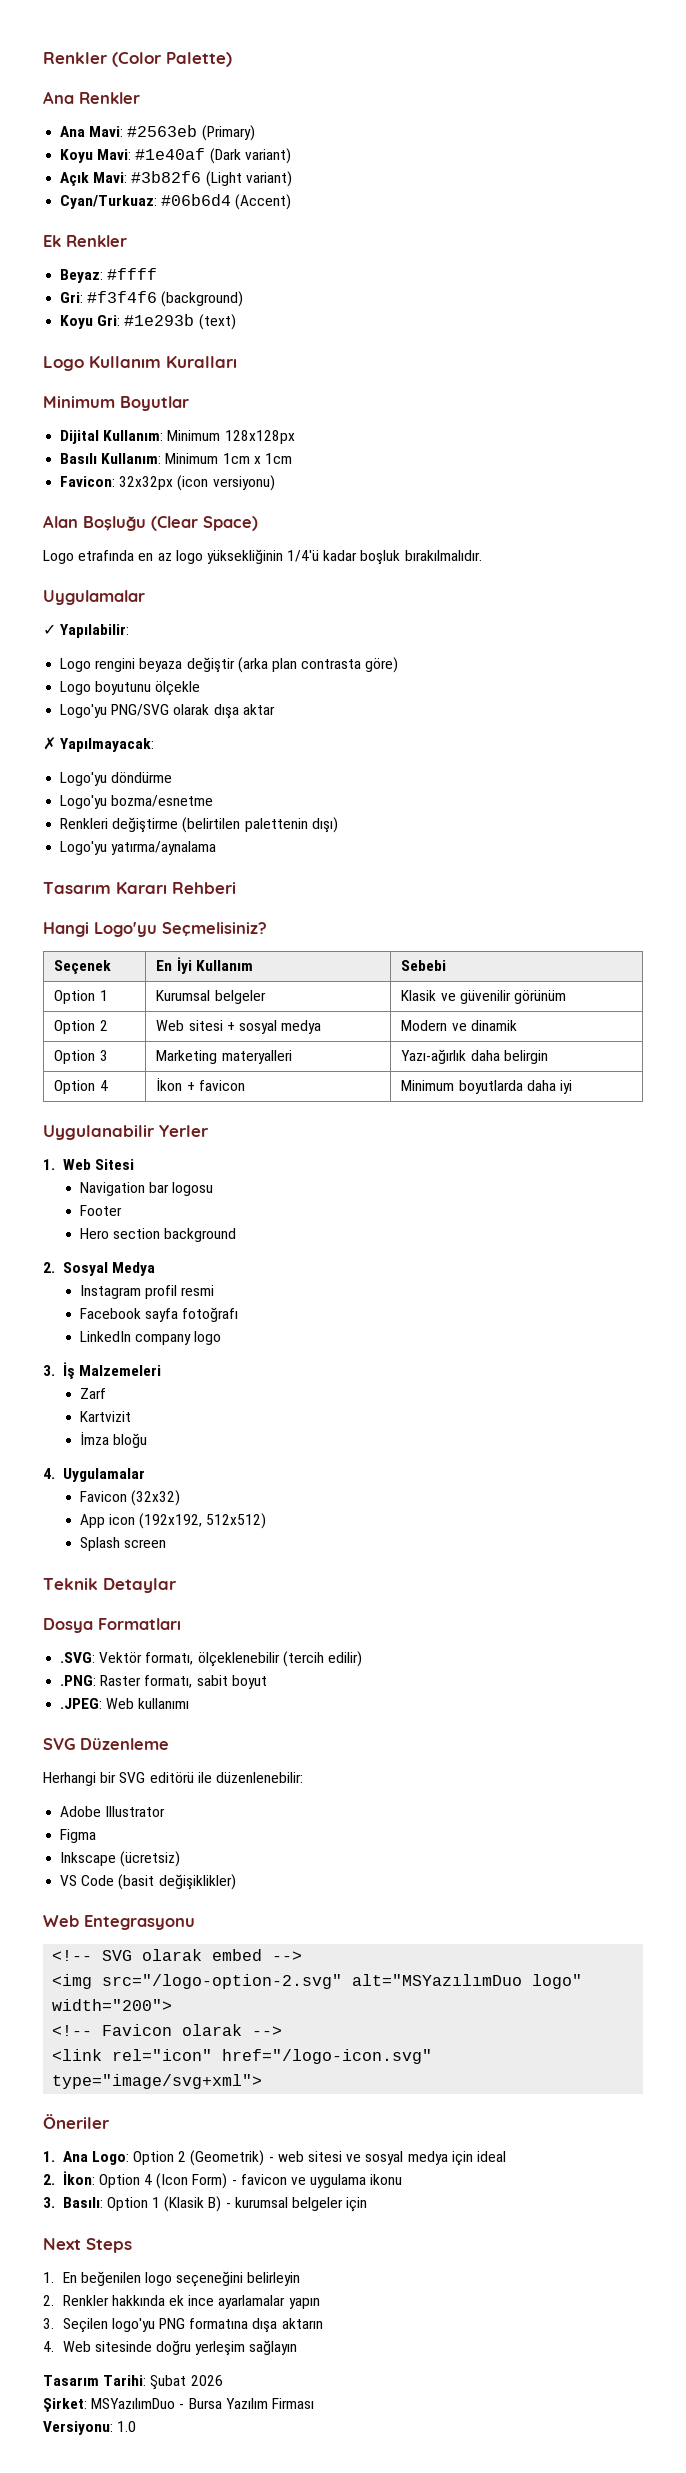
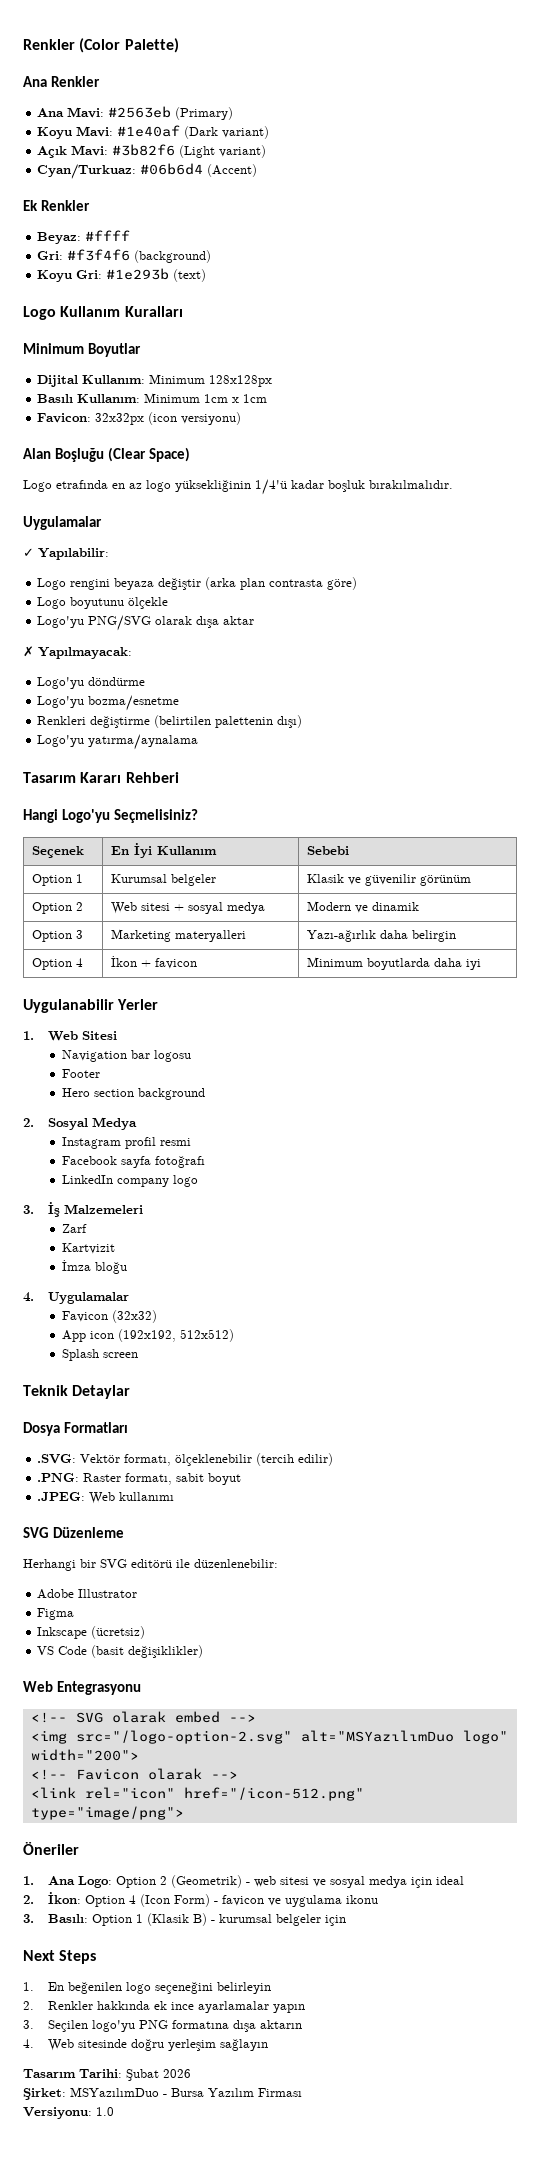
[222,2049,433,2064] [52,2074,263,2089] href="/logo-icon.svg" type="image/svg+xml"> -> [183,1787,364,1801] [30,1806,184,1820] href="/icon-512.png" type="image/png">

